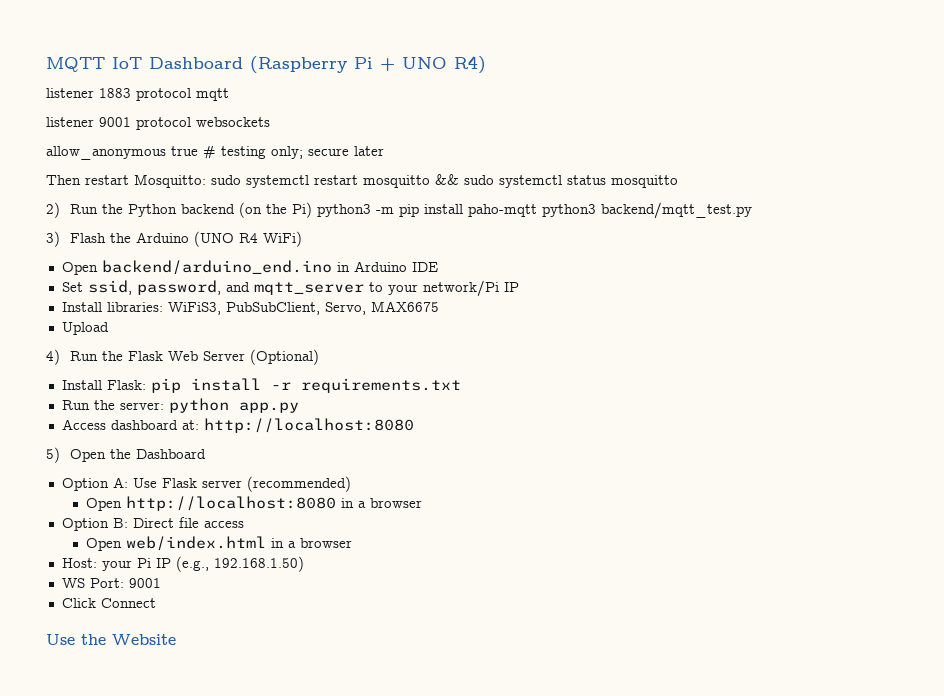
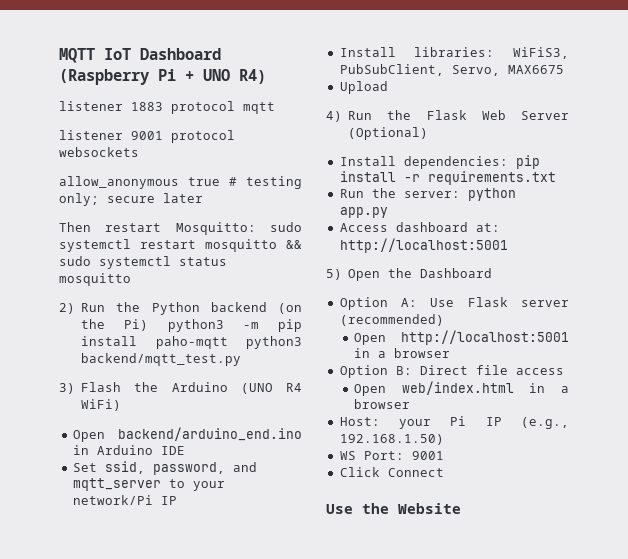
[106,380,146,390] Flask: -> [403,156,508,169] dependencies:
[203,418,414,433] http://localhost:8080 -> [339,238,508,253] http://localhost:5001
[126,496,337,511] http://localhost:8080 -> [401,330,569,345] http://localhost:5001

